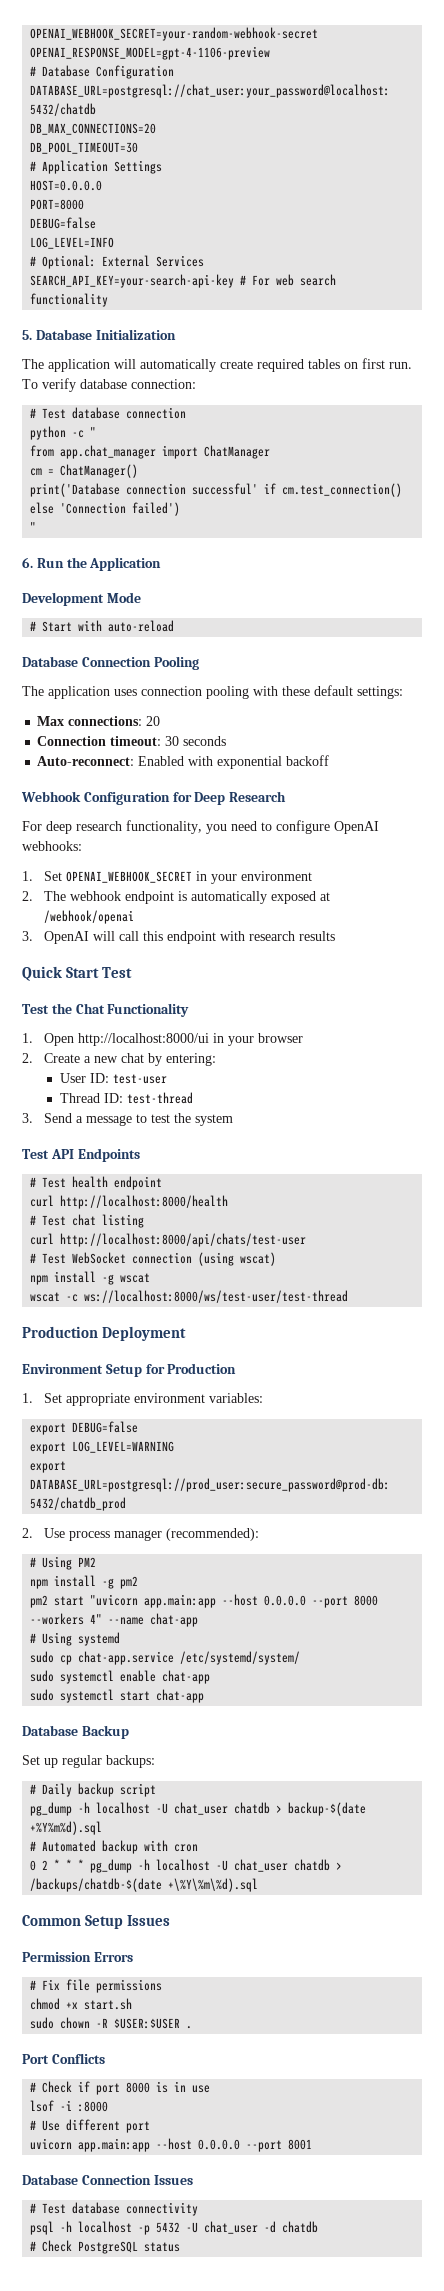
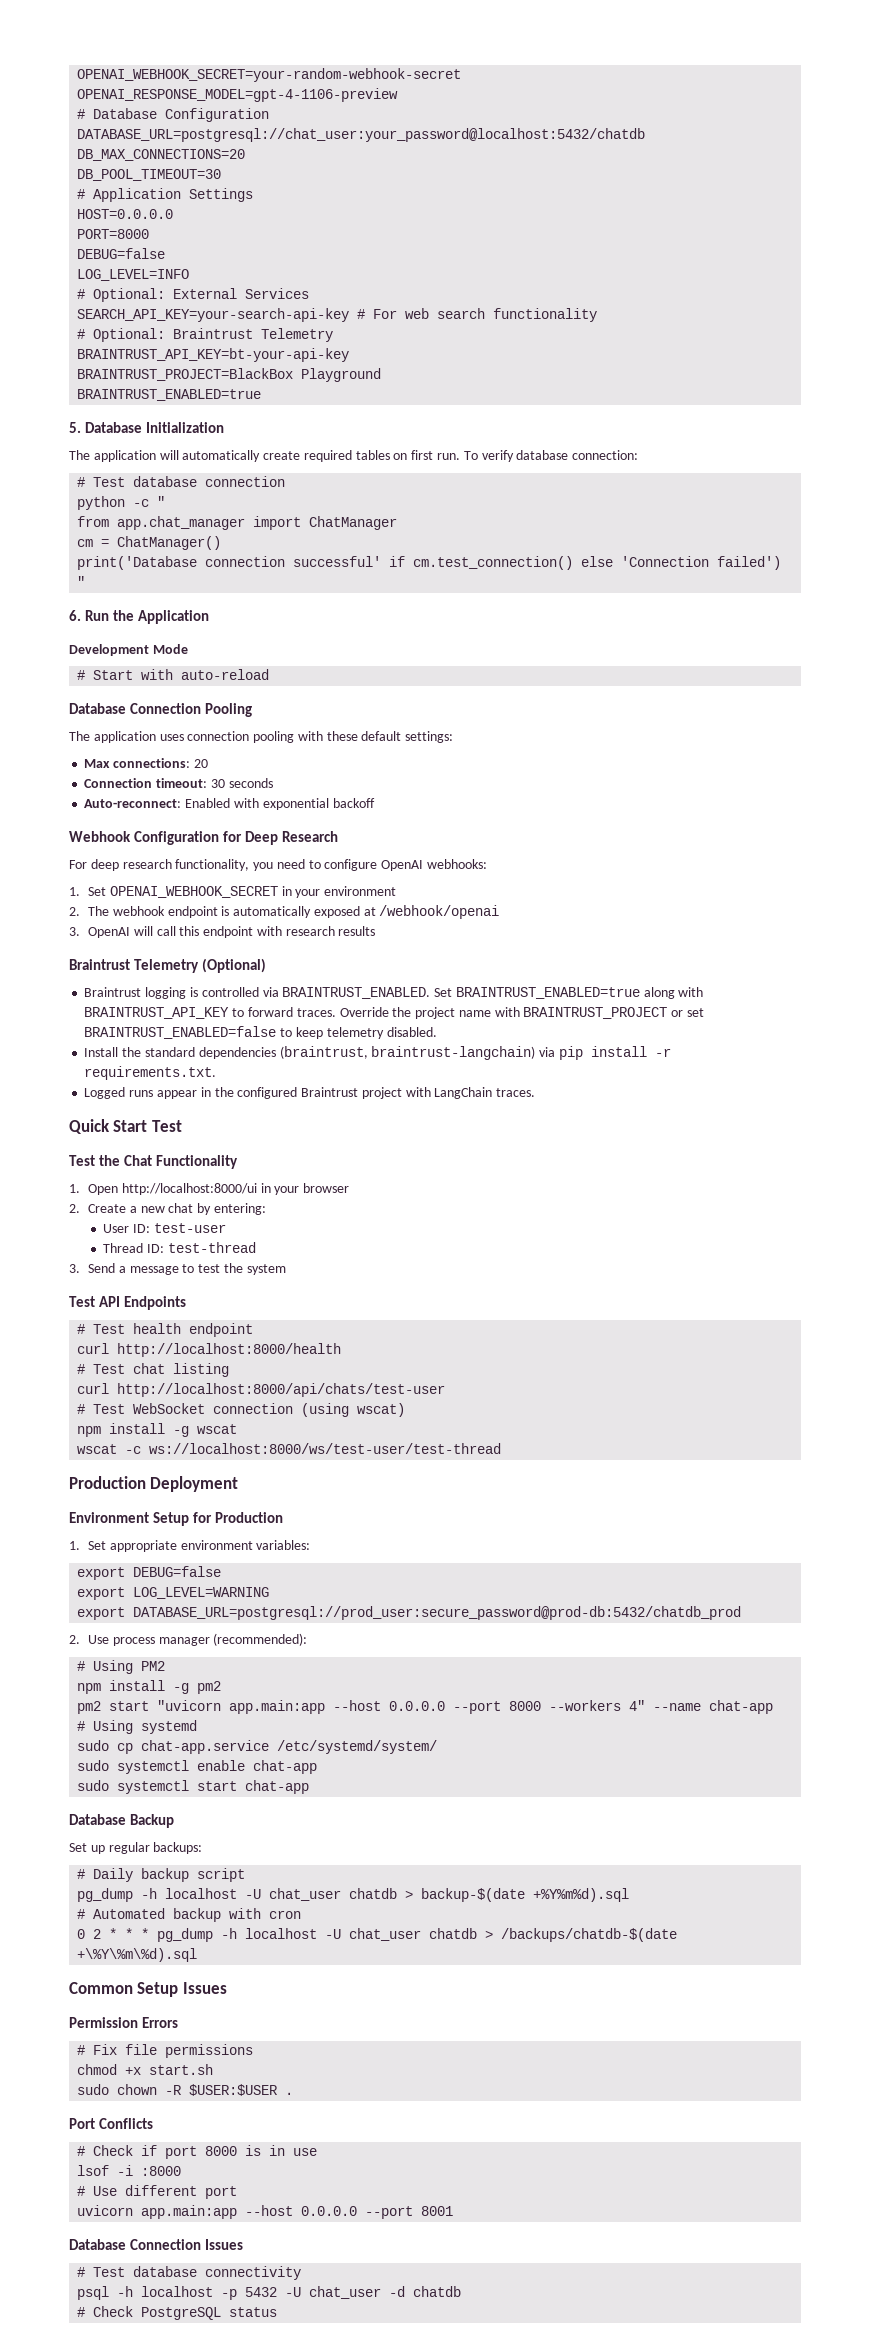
(109, 300) none -> [77,328,334,342] [77,348,350,362] [77,368,382,382] [77,389,262,401] // # Optional: Braintrust Telemetry // BRAINTRUST_API_KEY=bt-your-api-key // BRAINTRUST_PROJECT=BlackBox Playground // BRAINTRUST_ENABLED=true
(336, 936) none -> [69,958,267,973] [84,987,704,999] [84,1007,704,1019] [84,1026,437,1039] [84,1046,671,1060] [84,1066,217,1080] [84,1087,536,1099] // Braintrust Telemetry (Optional) // Braintrust logging is controlled via BRAINTRUST_ENABLED. Set BRAINTRUST_ENABLED=true along with BRAINTRUST_API_KEY to forward traces. Override the project name with BRAINTRUST_PROJECT or set BRAINTRUST_ENABLED=false to keep telemetry disabled. // Install the standard dependencies (braintrust, braintrust-langchain) via pip install -r requirements.txt. // Logged runs appear in the configured Braintrust project with LangChain traces.

